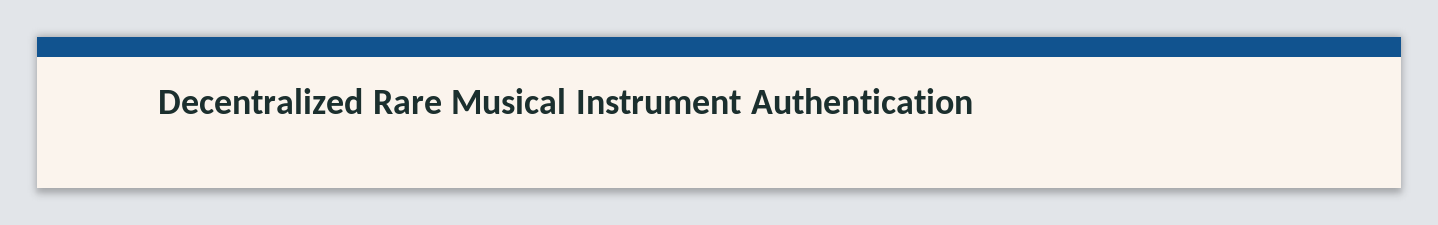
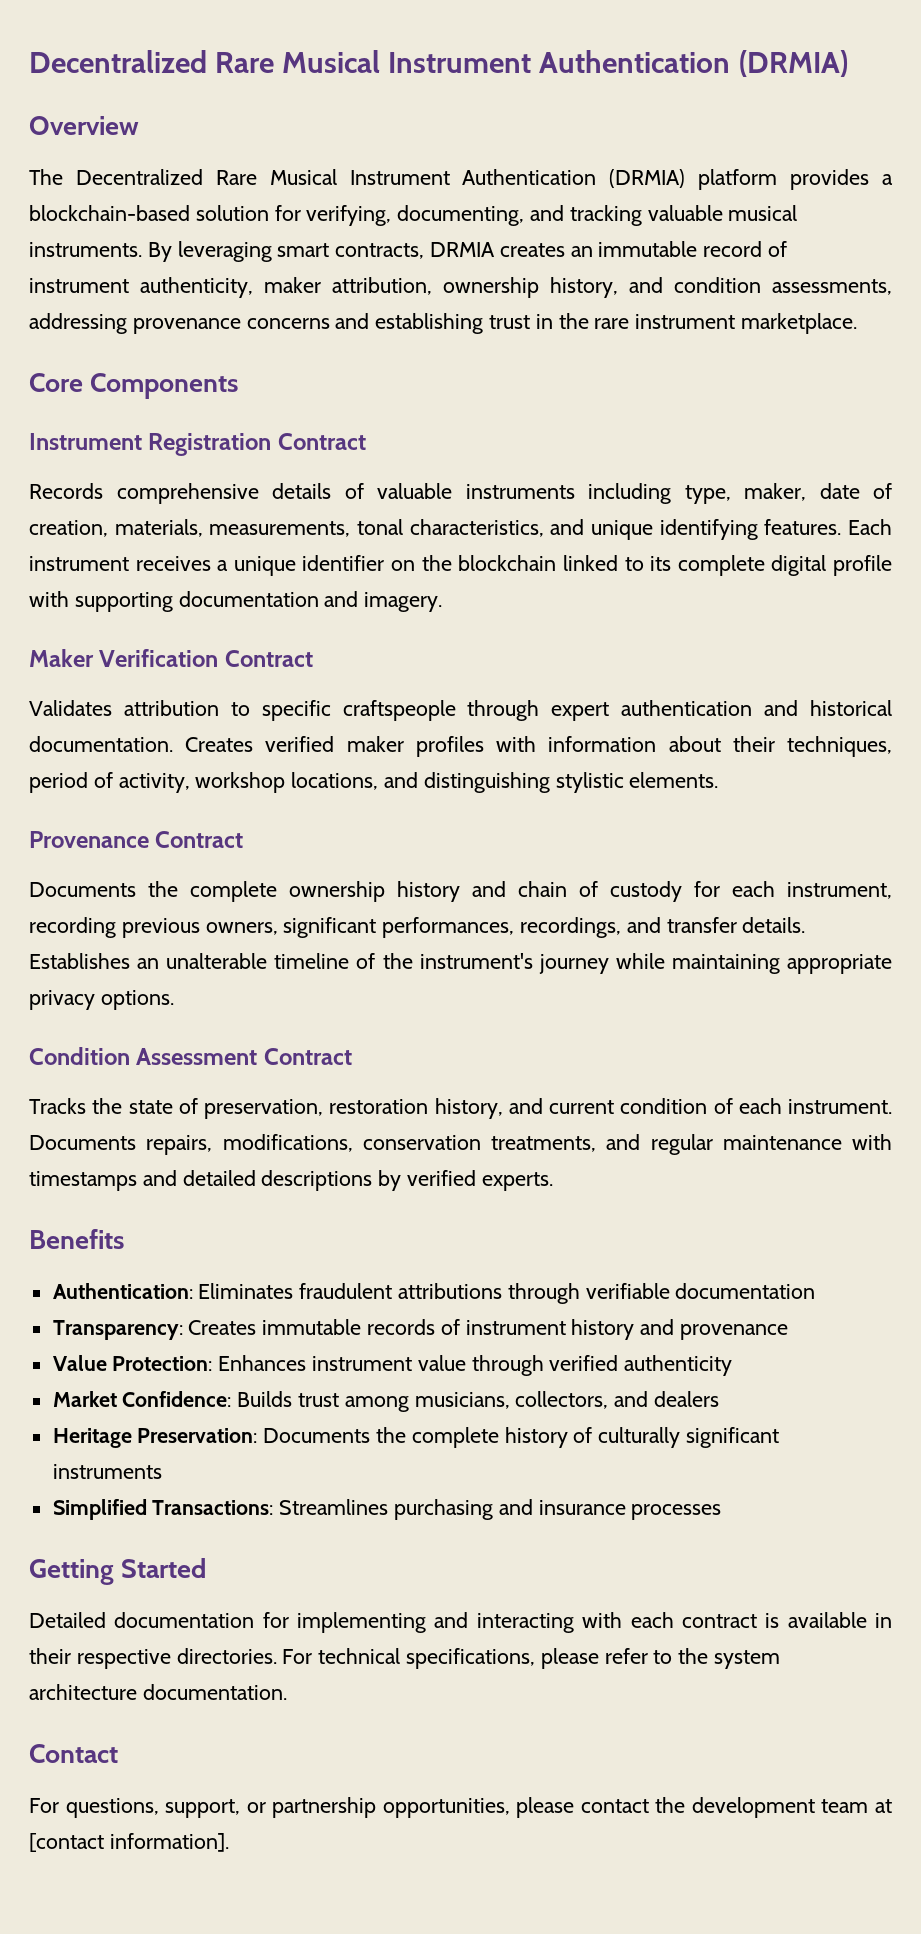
[158,88,973,114] Decentralized Rare Musical Instrument Authentication -> [29,50,848,77] [29,116,139,135] [29,169,894,190] [29,205,798,226] [29,241,788,262] [29,277,892,298] [29,313,858,334] [29,373,239,399] [29,433,366,456] [29,483,892,504] [29,519,892,540] [29,555,893,576] [29,591,443,612] [29,649,313,667] [29,700,892,721] [29,736,892,757] [29,772,719,793] [29,831,244,848] [29,881,892,902] [29,917,806,938] [29,953,893,974] [29,990,174,1010] [29,1047,352,1065] [29,1098,893,1119] [29,1134,892,1155] [29,1170,553,1191] [29,1229,124,1249] [52,1283,816,1304] [52,1319,789,1340] [52,1355,733,1376] [52,1391,720,1412] [52,1427,780,1448] [52,1464,162,1479] [52,1499,722,1520] [29,1558,207,1585] [29,1612,893,1633] [29,1648,781,1669] [29,1684,287,1700] [29,1744,118,1763] [29,1797,892,1818] [29,1833,229,1852] Decentralized Rare Musical Instrument Authentication (DRMIA) // Overview // The Decentralized Rare Musical Instrument Authentication (DRMIA) platform provides a blockchain-based solution for verifying, documenting, and tracking valuable musical instruments. By leveraging smart contracts, DRMIA creates an immutable record of instrument authenticity, maker attribution, ownership history, and condition assessments, addressing provenance concerns and establishing trust in the rare instrument marketplace. // Core Components // Instrument Registration Contract // Records comprehensive details of valuable instruments including type, maker, date of creation, materials, measurements, tonal characteristics, and unique identifying features. Each instrument receives a unique identifier on the blockchain linked to its complete digital profile with supporting documentation and imagery. // Maker Verification Contract // Validates attribution to specific craftspeople through expert authentication and historical documentation. Creates verified maker profiles with information about their techniques, period of activity, workshop locations, and distinguishing stylistic elements. // Provenance Contract // Documents the complete ownership history and chain of custody for each instrument, recording previous owners, significant performances, recordings, and transfer details. Establishes an unalterable timeline of the instrument's journey while maintaining appropriate privacy options. // Condition Assessment Contract // Tracks the state of preservation, restoration history, and current condition of each instrument. Documents repairs, modifications, conservation treatments, and regular maintenance with timestamps and detailed descriptions by verified experts. // Benefits // Authentication: Eliminates fraudulent attributions through verifiable documentation // Transparency: Creates immutable records of instrument history and provenance // Value Protection: Enhances instrument value through verified authenticity // Market Confidence: Builds trust among musicians, collectors, and dealers // Heritage Preservation: Documents the complete history of culturally significant instruments // Simplified Transactions: Streamlines purchasing and insurance processes // Getting Started // Detailed documentation for implementing and interacting with each contract is available in their respective directories. For technical specifications, please refer to the system architecture documentation. // Contact // For questions, support, or partnership opportunities, please contact the development team at [contact information].

